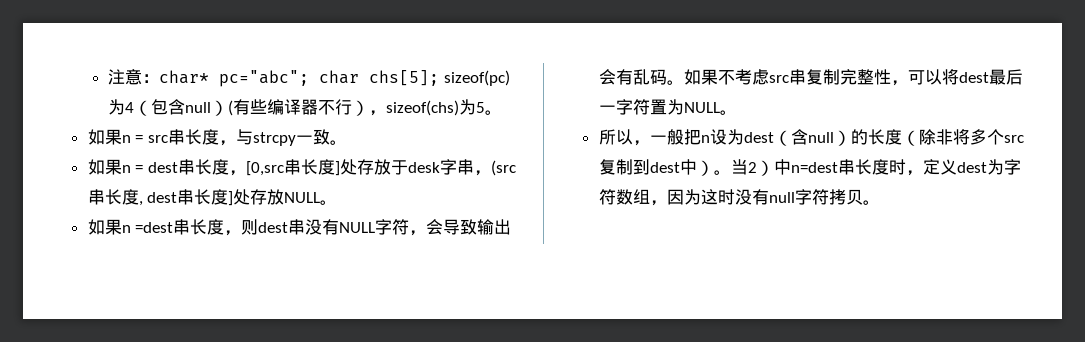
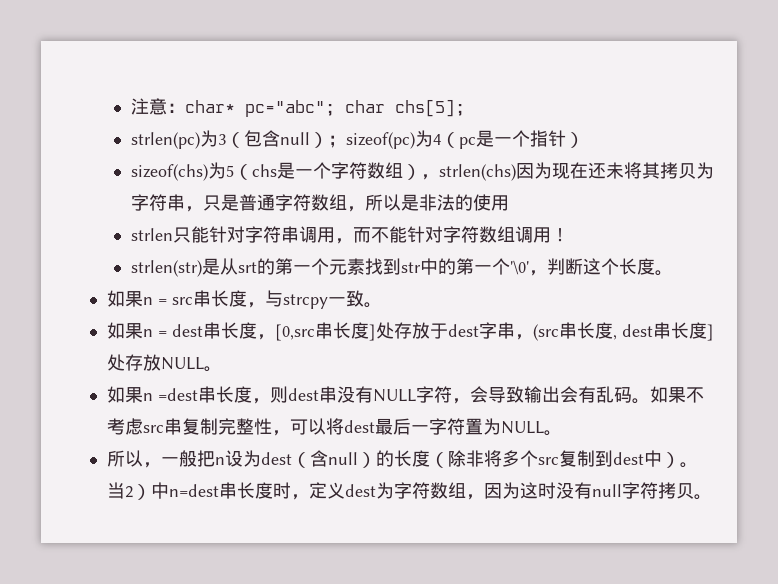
[443,70,510,86] [108,99,135,115] sizeof(pc)为4 -> [130,130,226,149] // strlen(pc)为3
[228,99,387,116] (有些编译器不行）， -> [327,130,584,149] ；sizeof(pc)为4（pc是一个指针） //
(486, 107) none -> [233,162,714,181] [130,194,509,212] [130,226,569,244] [130,258,655,277] （chs是一个字符数组），strlen(chs)因为现在还未将其拷贝为字符串，只是普通字符数组，所以是非法的使用 // strlen只能针对字符串调用，而不能针对字符数组调用！ // strlen(str)是从srt的第一个元素找到str中的第一个'\0'，判断这个长度
[407,162,440,173] desk -> [447,324,479,337] dest

